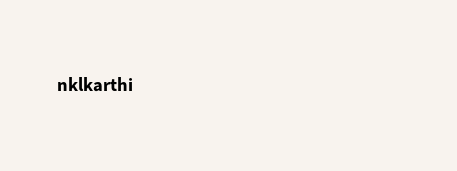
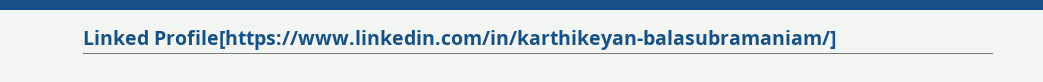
[57,77,133,92] nklkarthi -> [83,30,837,50] Linked Profile[https://www.linkedin.com/in/karthikeyan-balasubramaniam/]

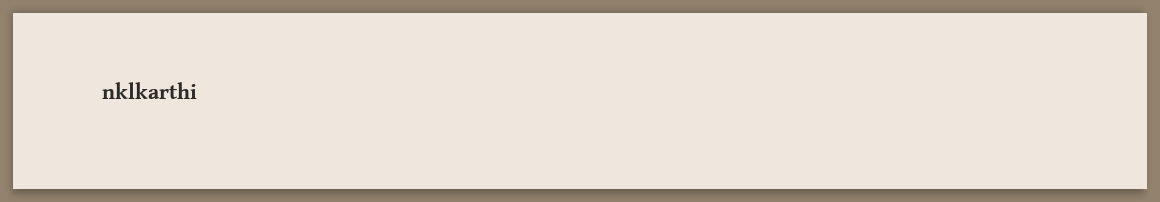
[83,30,837,50] Linked Profile[https://www.linkedin.com/in/karthikeyan-balasubramaniam/] -> [102,82,197,99] nklkarthi

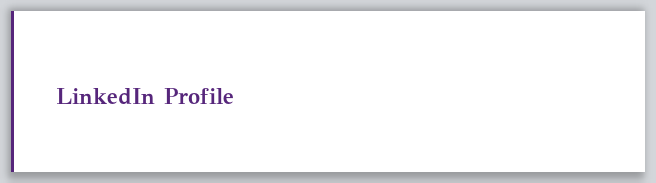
[102,82,197,99] nklkarthi -> [56,88,234,105] LinkedIn Profile

